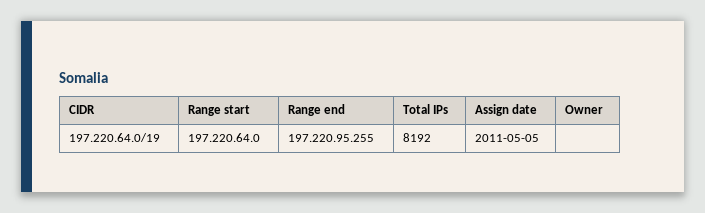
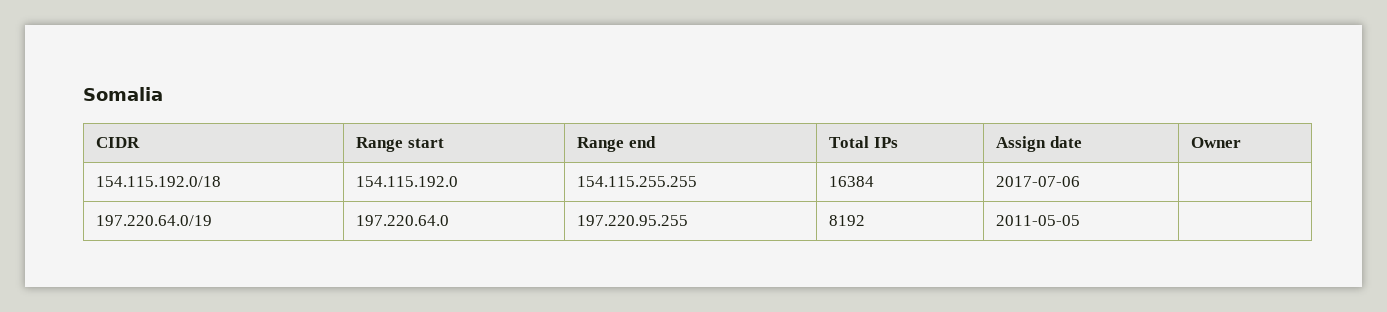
(603, 109) none -> [96,176,222,187] [356,176,459,187] [577,176,698,187] [829,176,875,187] [996,176,1081,187] // 154.115.192.0/18 | 154.115.192.0 | 154.115.255.255 | 16384 | 2017-07-06 |

